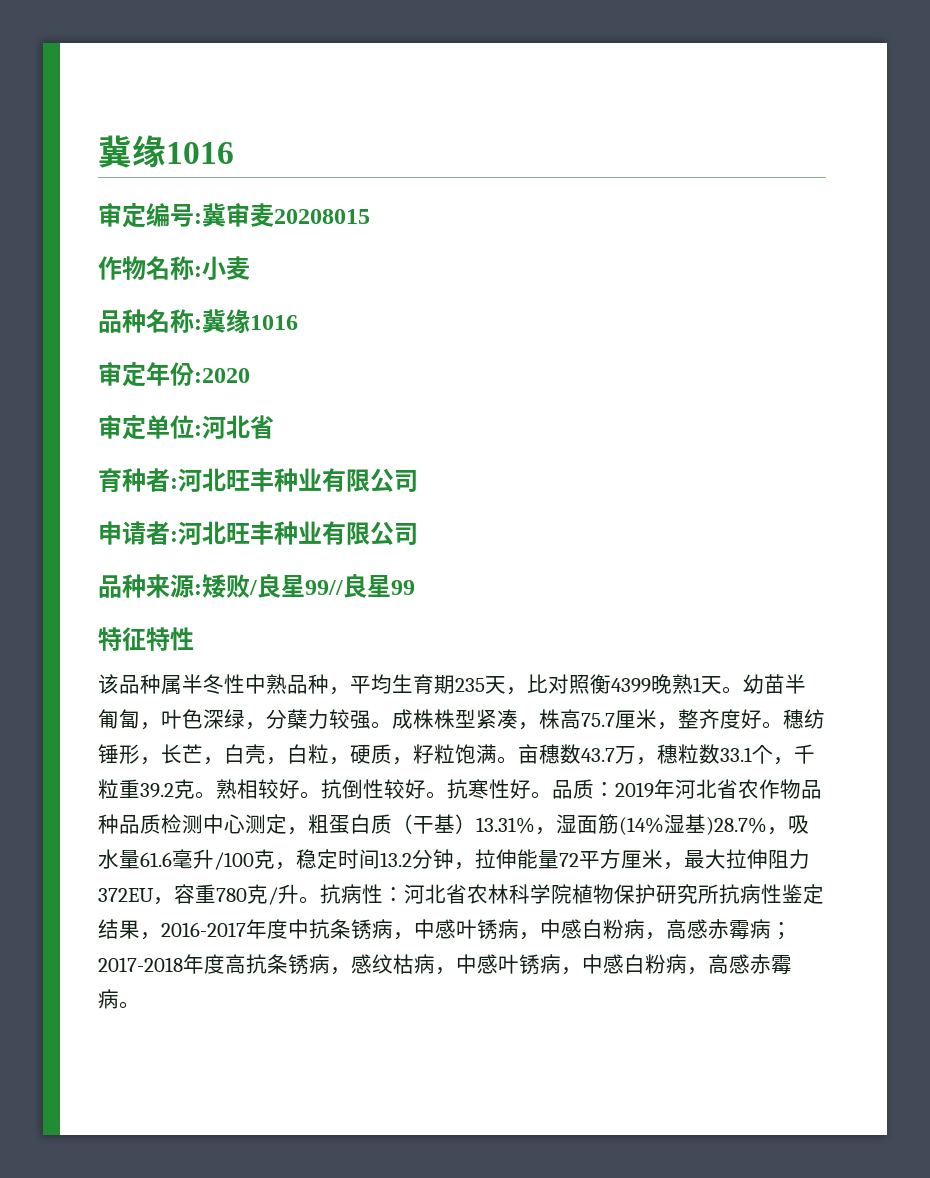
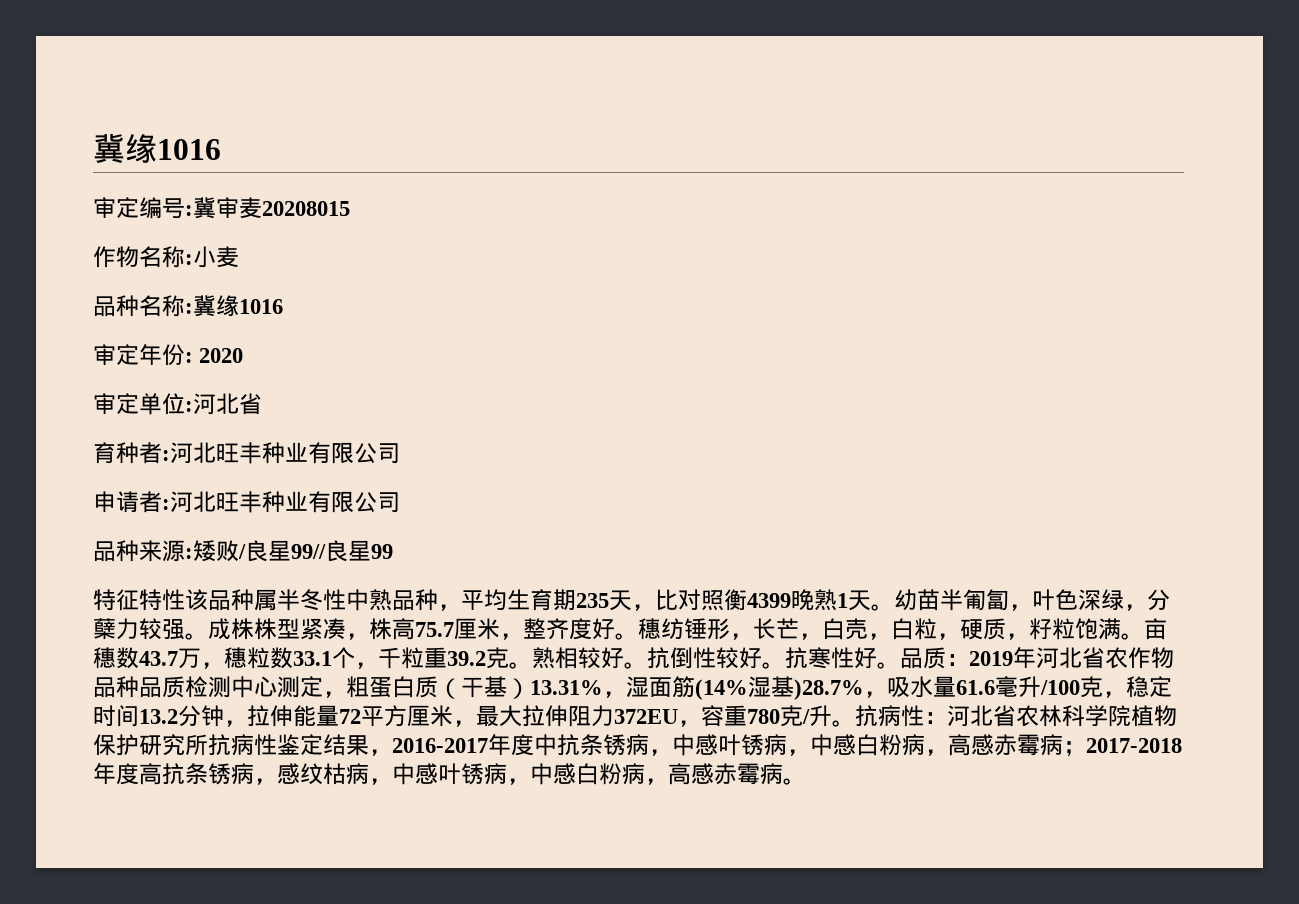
[194,368,250,383] :2020 -> [185,348,244,363] : 2020
(194, 639) // -> (185, 600) none

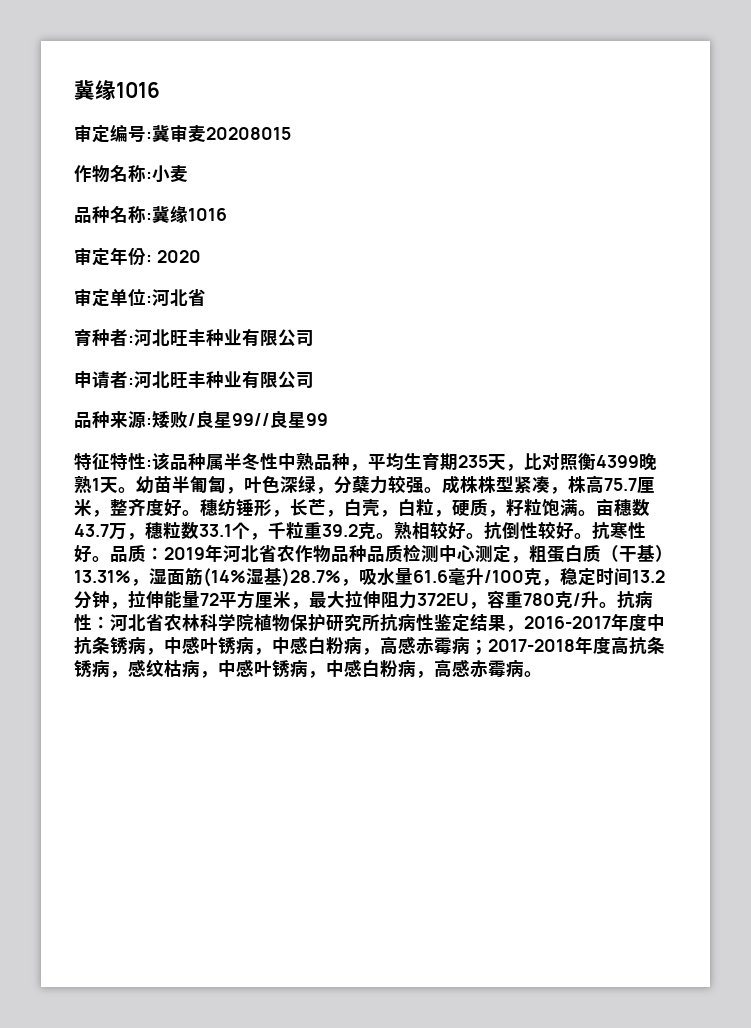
(185, 600) none -> [146,459,152,468] :

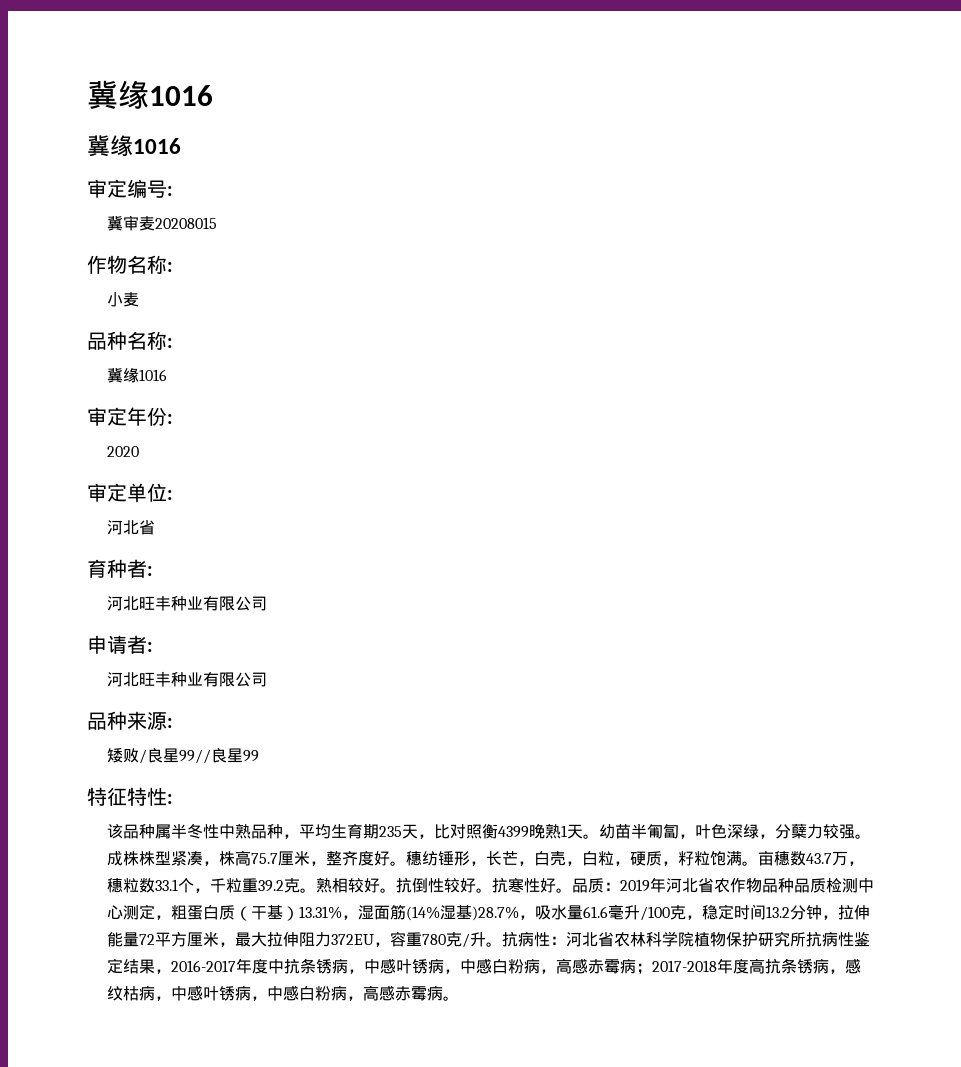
[74,80,160,100] 冀缘1016 -> [87,80,213,109] [87,135,181,157] 冀缘1016 // 冀缘1016
(152, 135) none -> (173, 191) //
(152, 175) none -> (173, 267) //
(152, 216) none -> (173, 343) //
(152, 258) none -> (173, 419) //
(152, 299) none -> (173, 495) //
(134, 339) none -> (153, 571) //
(134, 381) none -> (153, 647) //
(152, 421) none -> (173, 723) //
(152, 463) none -> (173, 799) //

